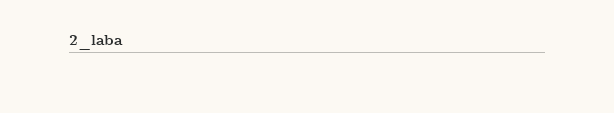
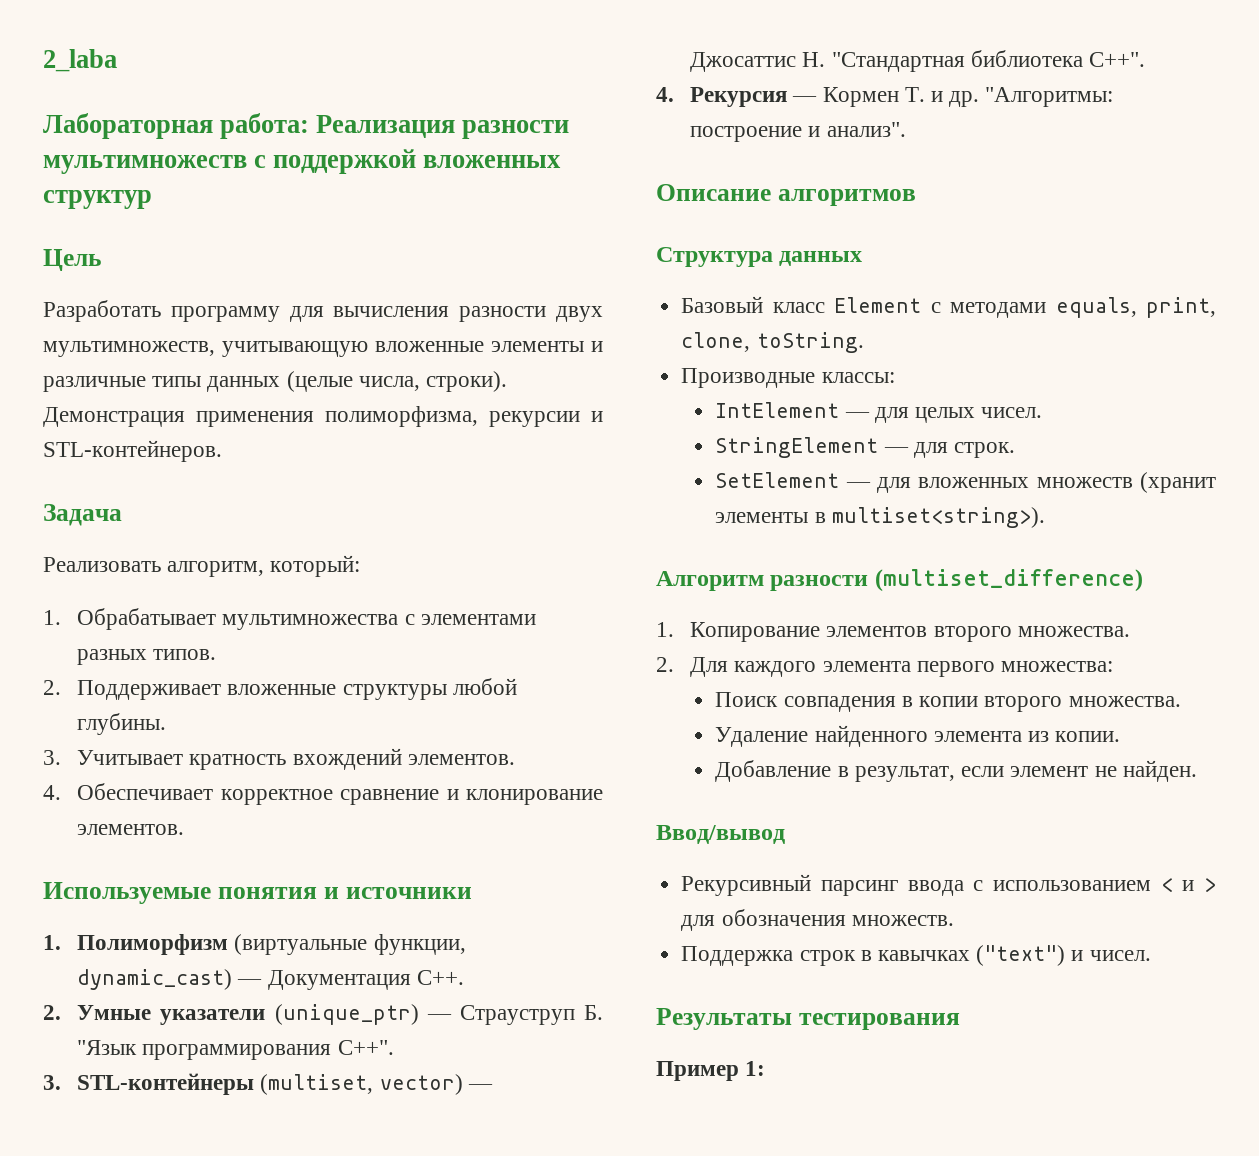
(123, 42) none -> [43,113,570,139] [43,149,562,174] [43,190,152,209] [43,249,101,271] [43,300,603,322] [43,341,603,357] [43,371,508,392] [43,406,603,427] [43,440,222,462] [43,504,122,526] [43,555,361,577] [43,608,536,630] [77,649,217,665] [43,678,517,700] [77,713,167,735] [43,748,515,770] [43,783,603,805] [77,824,185,835] [43,882,472,904] [43,934,466,955] [77,969,464,990] [43,1004,603,1025] [77,1040,394,1060] [43,1073,493,1095] [690,50,1146,72] [656,87,1114,107] [690,122,906,142] [656,184,916,206] [656,247,863,267] [681,296,1216,318] [681,332,864,353] [681,368,895,388] [715,402,1043,423] [715,437,1016,458] [715,472,1216,493] [715,507,1045,528] [656,569,1143,592] [656,622,1130,642] [656,657,1114,677] [715,692,1181,712] [715,725,1121,747] [715,760,1197,782] [656,825,785,844] [681,874,1216,896] [681,909,954,931] [681,945,1151,966] [656,1008,960,1030] [656,1061,766,1081] // Лабораторная работа: Реализация разности мультимножеств с поддержкой вложенных структур // Цель // Разработать программу для вычисления разности двух мультимножеств, учитывающую вложенные элементы и различные типы данных (целые числа, строки). Демонстрация применения полиморфизма, рекурсии и STL-контейнеров. // Задача // Реализовать алгоритм, который: // 1. Обрабатывает мультимножества с элементами разных типов. // 2. Поддерживает вложенные структуры любой глубины. // 3. Учитывает кратность вхождений элементов. // 4. Обеспечивает корректное сравнение и клонирование элементов. // Используемые понятия и источники // 1. Полиморфизм (виртуальные функции, dynamic_cast) — Документация C++. // 2. Умные указатели (unique_ptr) — Страуструп Б. "Язык программирования C++". // 3. STL-контейнеры (multiset, vector) — Джосаттис Н. "Стандартная библиотека C++". // 4. Рекурсия — Кормен Т. и др. "Алгоритмы: построение и анализ". // Описание алгоритмов // Структура данных // Базовый класс Element с методами equals, print, clone, toString. // Производные классы: // IntElement — для целых чисел. // StringElement — для строк. // SetElement — для вложенных множеств (хранит элементы в multiset<string>). // Алгоритм разности (multiset_difference) // 1. Копирование элементов второго множества. // 2. Для каждого элемента первого множества: // Поиск совпадения в копии второго множества. // Удаление найденного элемента из копии. // Добавление в результат, если элемент не найден. // Ввод/вывод // Рекурсивный парсинг ввода с использованием < и > для обозначения множеств. // Поддержка строк в кавычках ("text") и чисел. // Результаты тестирования // Пример 1:

